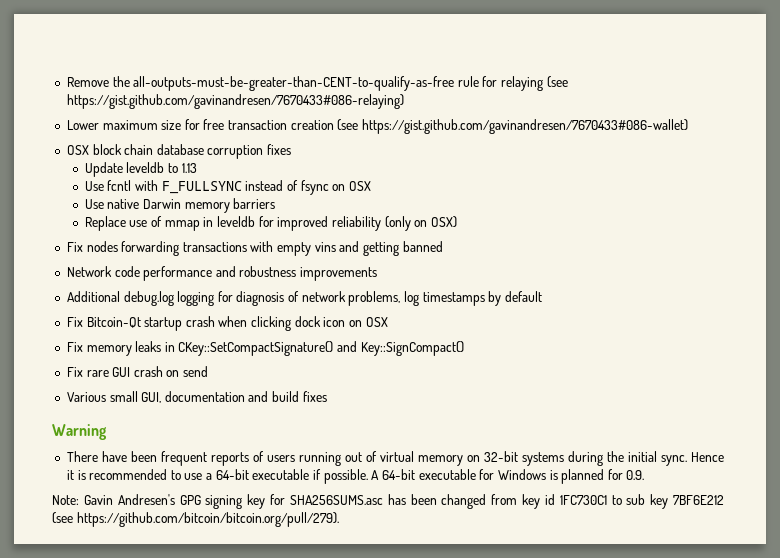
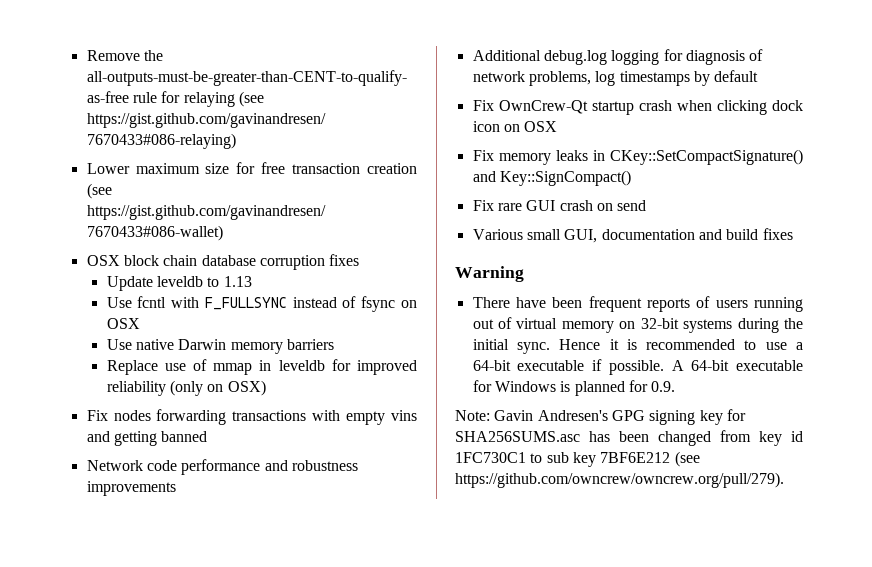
[86,317,141,328] Bitcoin-Qt -> [498,100,588,114] OwnCrew-Qt
[76,512,339,527] https://github.com/bitcoin/bitcoin.org/pull/279). -> [455,472,784,488] https://github.com/owncrew/owncrew.org/pull/279).

